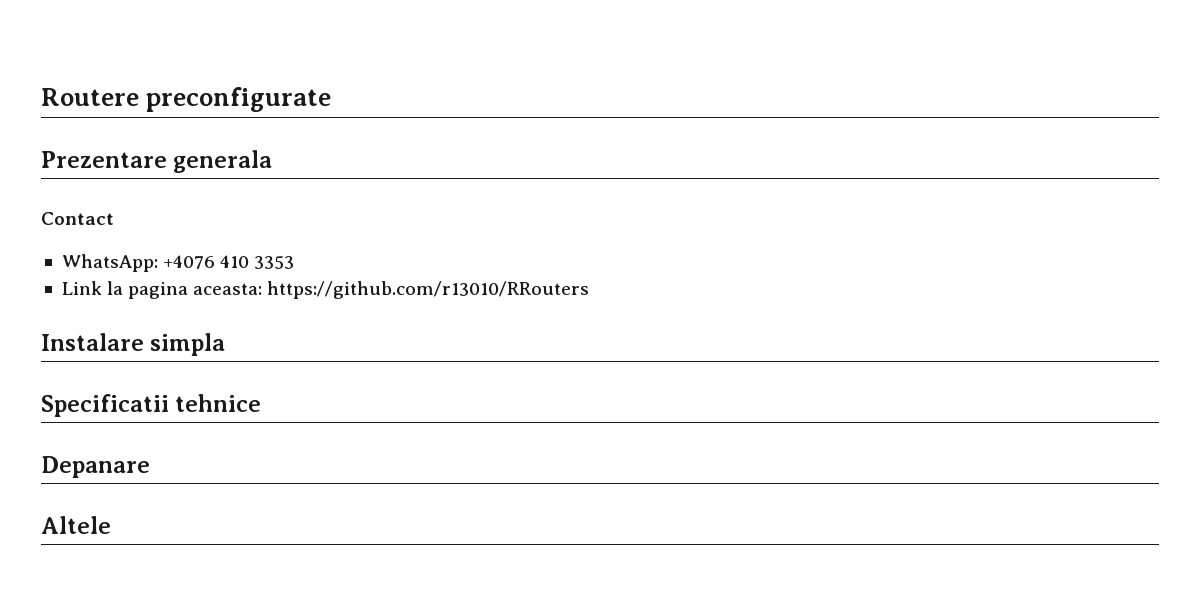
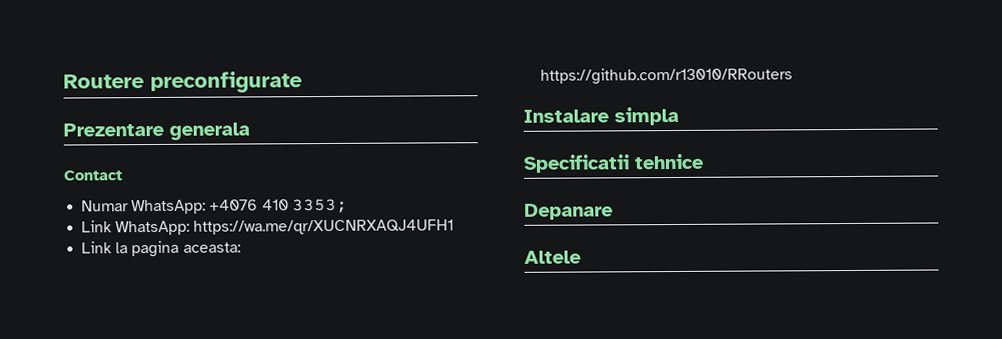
(114, 218) none -> [81,200,130,212] Numar
[254,256,295,269] 3353 -> [291,198,348,214] [81,219,455,236] 3353; // Link WhatsApp: https://wa.me/qr/XUCNRXAQJ4UFH1

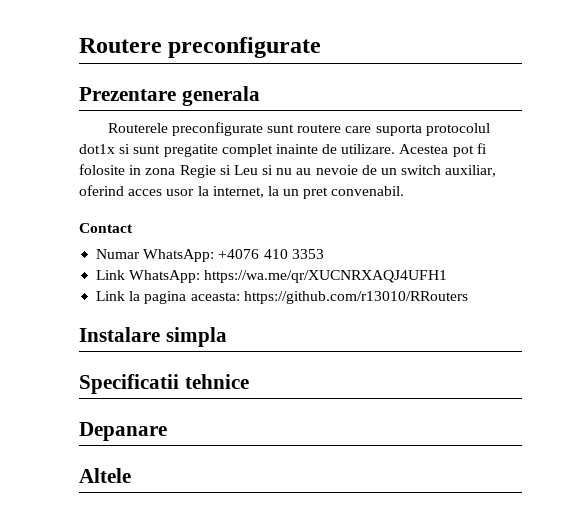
(250, 131) none -> [107,122,490,136] [79,143,487,157] [79,164,497,178] [79,185,405,199] // Routerele preconfigurate sunt routere care suporta protocolul dot1x si sunt pregatite complet inainte de utilizare. Acestea pot fi folosite in zona Regie si Leu si nu au nevoie de un switch auxiliar, oferind acces usor la internet, la un pret convenabil.
[291,198,348,214] 3353; -> [291,249,324,259] 3353

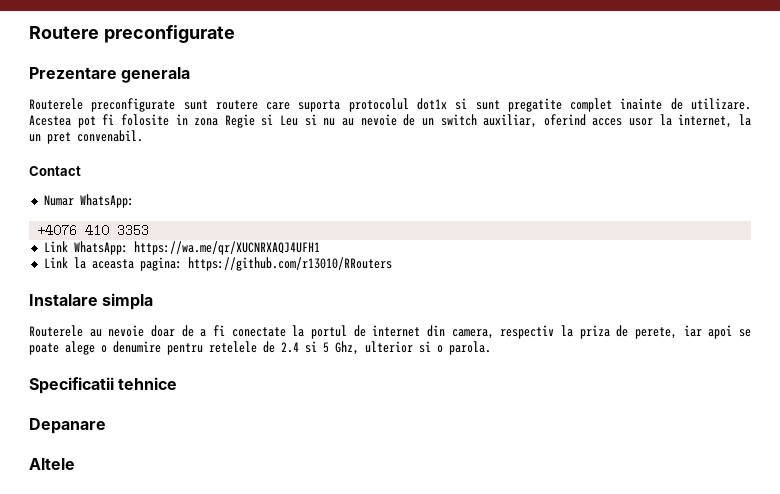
(215, 255) none -> (134, 201) //
[144,291,240,304] pagina aceasta: -> [91,257,182,271] aceasta pagina:
(227, 337) none -> [29,325,751,339] [29,341,491,355] // Routerele au nevoie doar de a fi conectate la portul de internet din camera, respectiv la priza de perete, iar apoi se poate alege o denumire pentru retelele de 2.4 si 5 Ghz, ulterior si o parola.

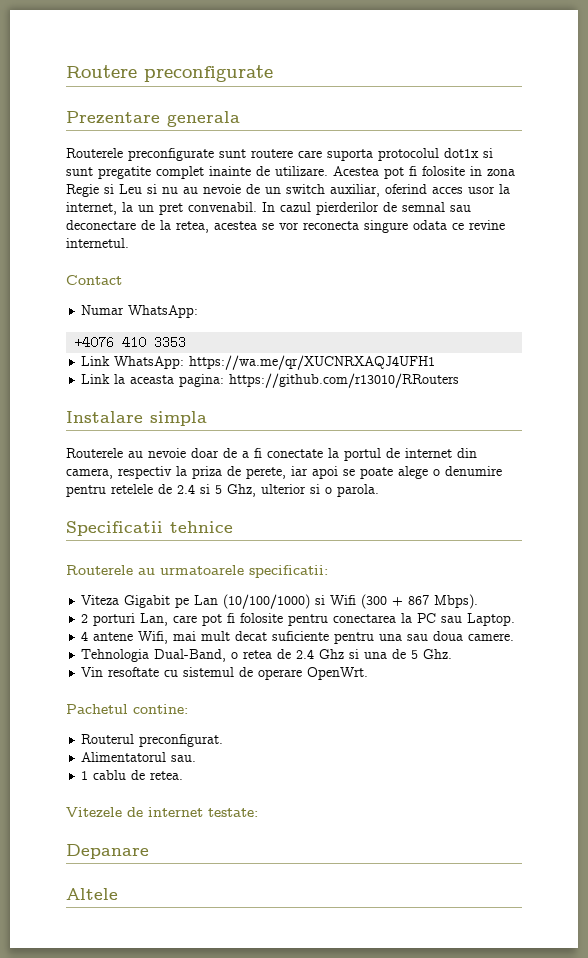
(143, 136) none -> [262,202,471,215] [66,220,505,233] [66,238,129,248] In cazul pierderilor de semnal sau deconectare de la retea, acestea se vor reconecta singure odata ce revine internetul.
(178, 383) none -> [66,565,328,578] [81,594,479,609] [81,613,516,626] [81,631,515,644] [81,649,453,662] [81,667,369,680] [66,704,188,714] [81,734,224,747] [81,752,197,762] [81,770,184,780] [66,807,258,817] // Routerele au urmatoarele specificatii: // Viteza Gigabit pe Lan (10/100/1000) si Wifi (300 + 867 Mbps). // 2 porturi Lan, care pot fi folosite pentru conectarea la PC sau Laptop. // 4 antene Wifi, mai mult decat suficiente pentru una sau doua camere. // Tehnologia Dual-Band, o retea de 2.4 Ghz si una de 5 Ghz. // Vin resoftate cu sistemul de operare OpenWrt. // Pachetul contine: // Routerul preconfigurat. // Alimentatorul sau. // 1 cablu de retea. // Vitezele de internet testate:

